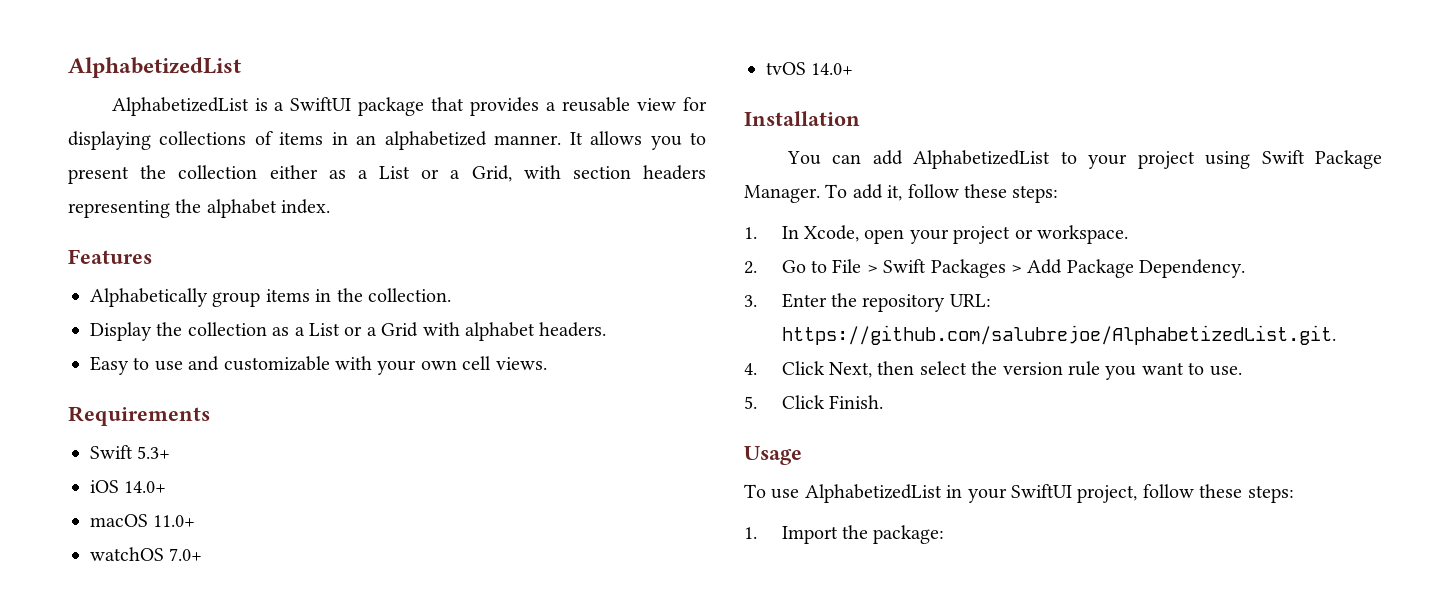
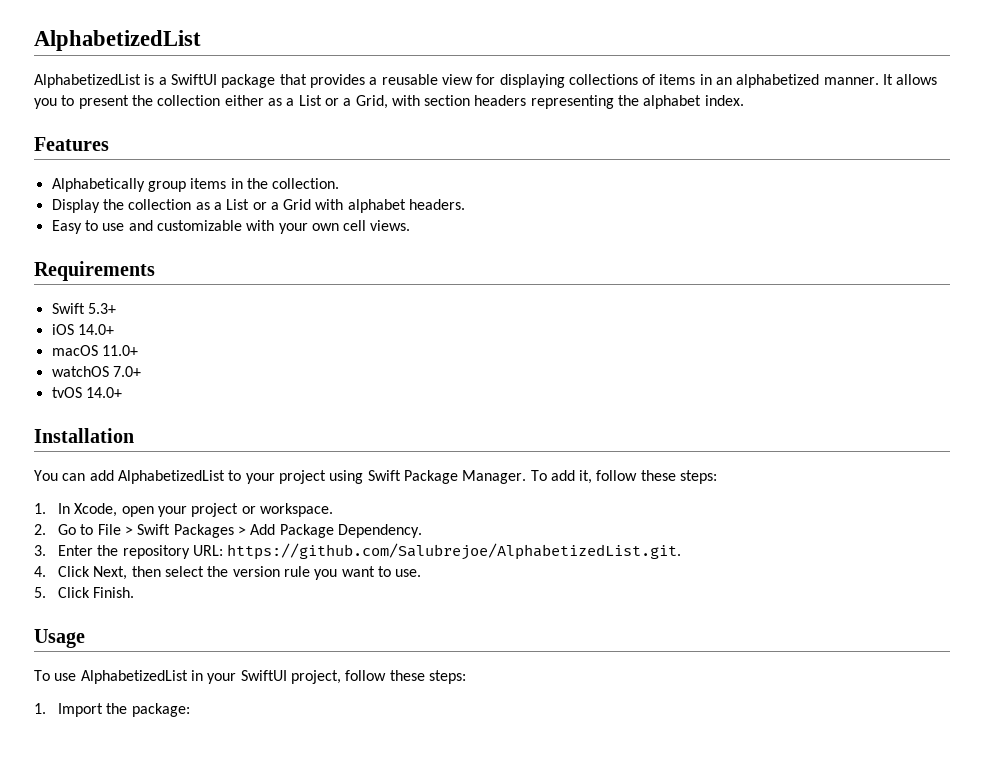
[781,325,1336,345] https://github.com/salubrejoe/AlphabetizedList.git. -> [227,543,682,560] https://github.com/Salubrejoe/AlphabetizedList.git.

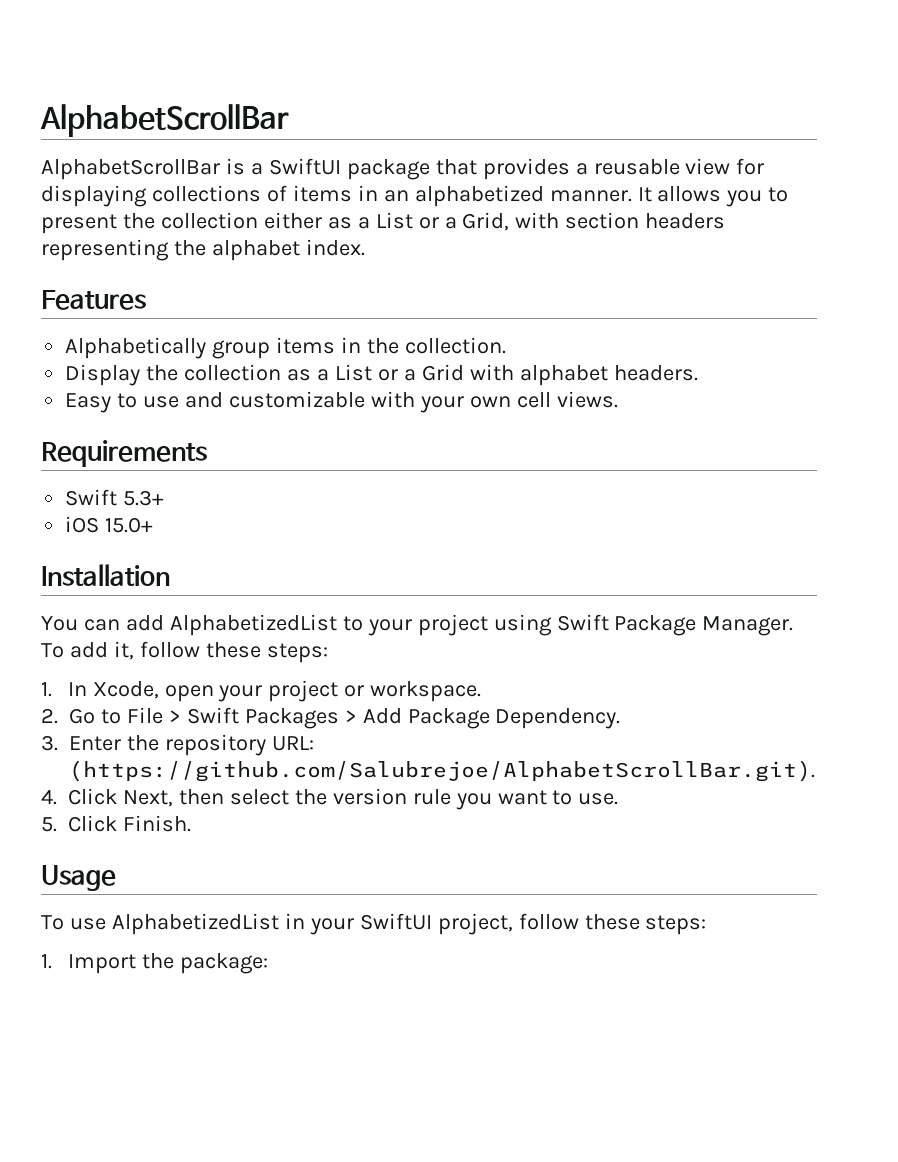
[34,30,201,51] [34,74,141,88] AlphabetizedList // AlphabetizedList -> [40,104,289,137] [41,159,220,180] AlphabetScrollBar // AlphabetScrollBar
[77,324,114,335] [51,345,138,356] [51,366,141,377] [51,387,122,398] 14.0+ // macOS 11.0+ // watchOS 7.0+ // tvOS 14.0+ -> [105,517,154,533] 15.0+
[227,543,682,560] https://github.com/Salubrejoe/AlphabetizedList.git. -> [69,760,815,782] (https://github.com/Salubrejoe/AlphabetScrollBar.git).

